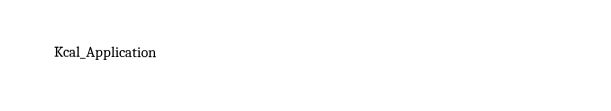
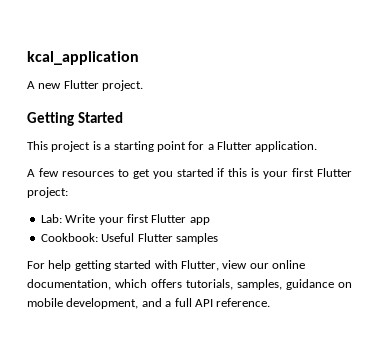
[53,45,158,61] Kcal_Application -> [27,51,139,65] [27,80,144,91] [27,112,123,126] [27,141,318,152] [27,168,352,179] [27,187,68,198] [40,214,210,225] [40,233,218,244] [27,260,305,271] [27,279,352,290] [27,298,271,309] kcal_application // A new Flutter project. // Getting Started // This project is a starting point for a Flutter application. // A few resources to get you started if this is your first Flutter project: // Lab: Write your first Flutter app // Cookbook: Useful Flutter samples // For help getting started with Flutter, view our online documentation, which offers tutorials, samples, guidance on mobile development, and a full API reference.

